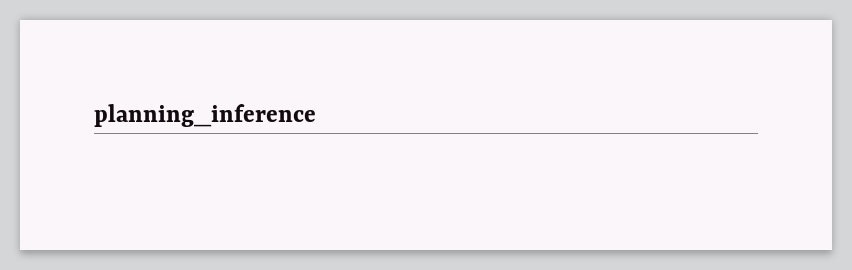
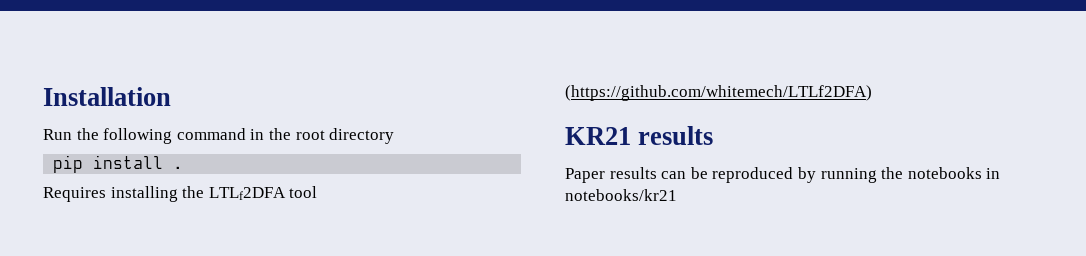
[94,104,316,127] planning_inference -> [43,87,171,106] [43,128,395,144] [53,155,184,173] [43,186,318,202] [565,85,872,101] [565,126,714,145] [565,167,1001,183] [565,189,677,201] Installation // Run the following command in the root directory // pip install . // Requires installing the LTLf2DFA tool (https://github.com/whitemech/LTLf2DFA) // KR21 results // Paper results can be reproduced by running the notebooks in notebooks/kr21

